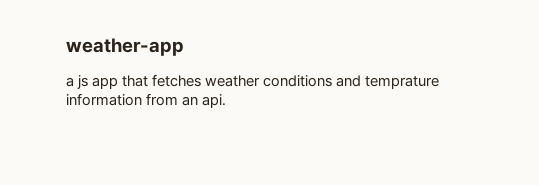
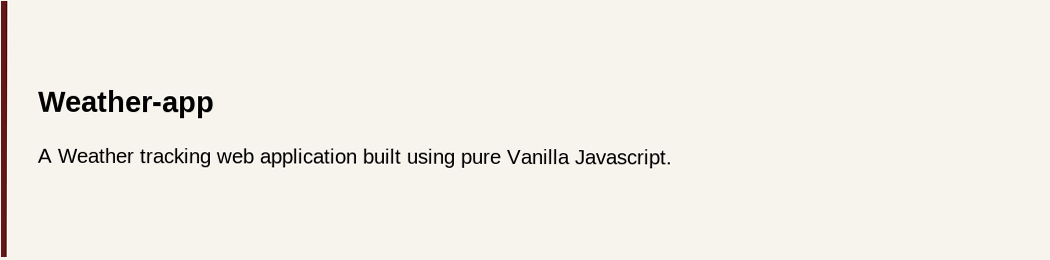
[66,38,184,56] [66,74,440,89] [66,93,227,108] weather-app // a js app that fetches weather conditions and temprature information from an api. -> [38,89,215,119] [37,147,672,169] Weather-app // A Weather tracking web application built using pure Vanilla Javascript.

